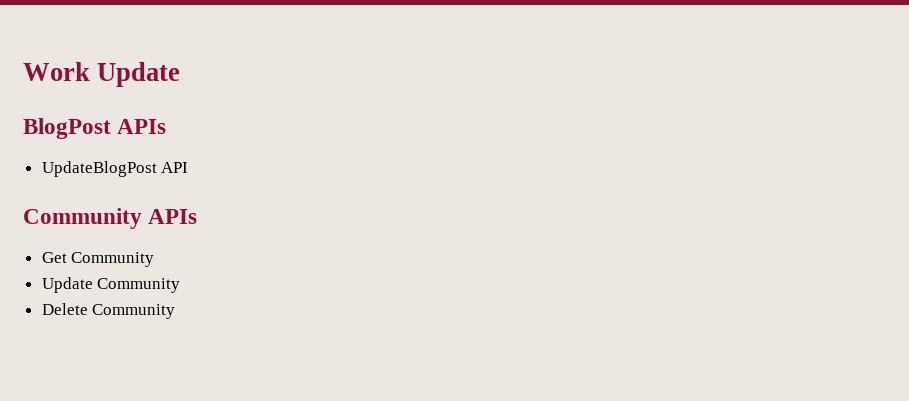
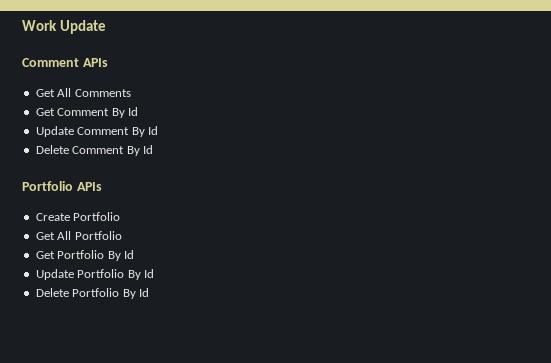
[23,118,167,139] [41,161,189,177] [23,208,198,229] [41,252,155,267] [41,277,181,293] [41,303,176,319] BlogPost APIs // UpdateBlogPost API // Community APIs // Get Community // Update Community // Delete Community -> [22,58,108,67] [35,88,131,97] [35,107,138,118] [35,126,158,137] [35,145,153,156] [22,181,102,191] [35,212,121,221] [35,231,122,240] [35,250,134,261] [35,269,154,280] [35,288,149,299] Comment APIs // Get All Comments // Get Comment By Id // Update Comment By Id // Delete Comment By Id // Portfolio APIs // Create Portfolio // Get All Portfolio // Get Portfolio By Id // Update Portfolio By Id // Delete Portfolio By Id

